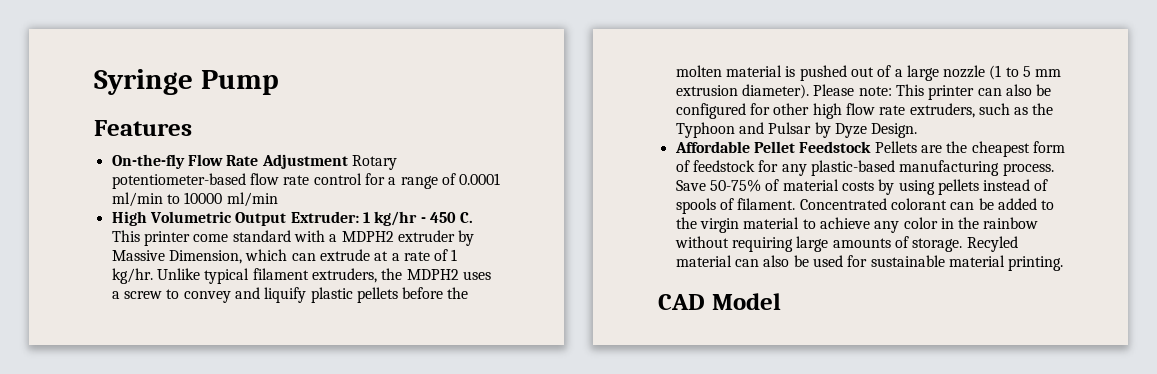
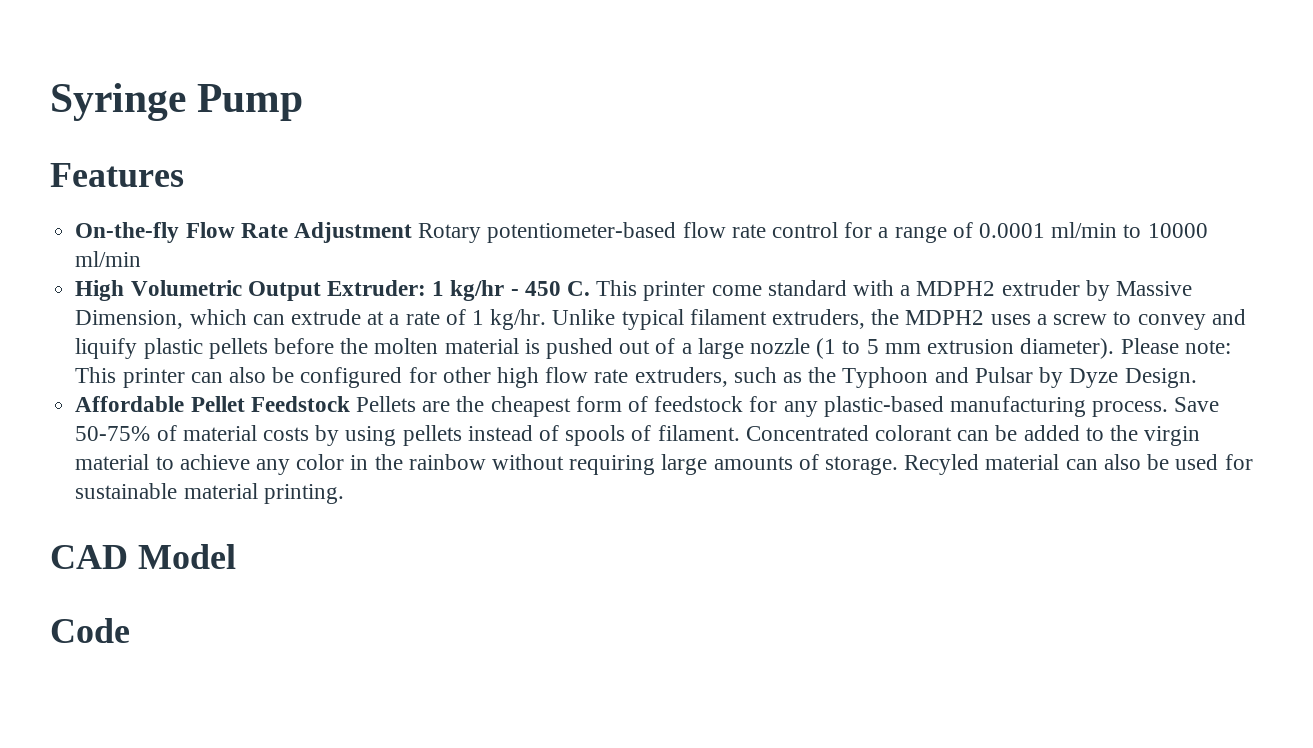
(781, 301) none -> [50,618,130,643] // Code

